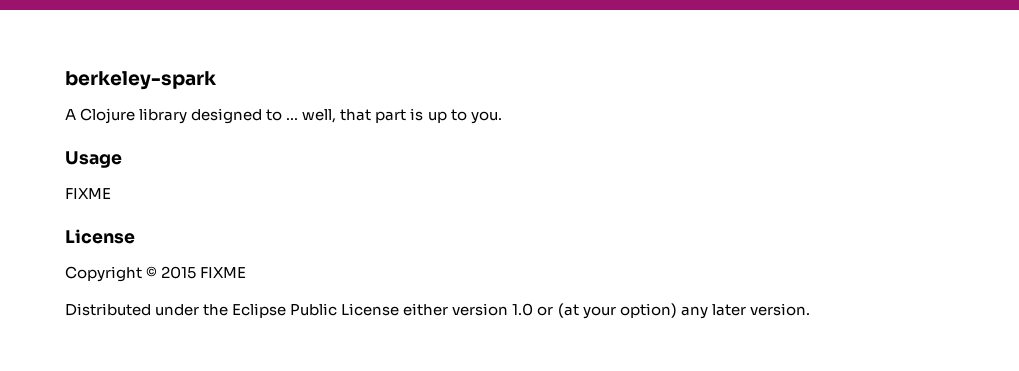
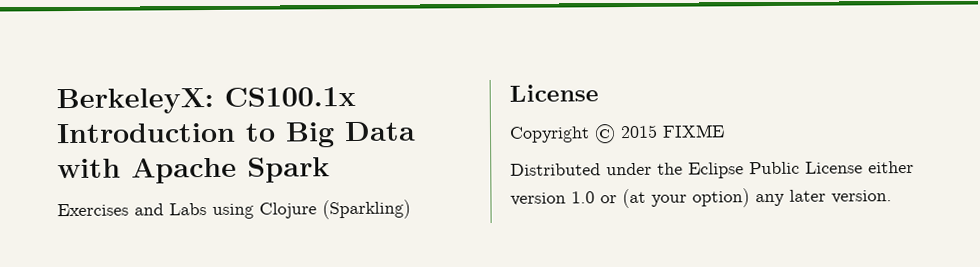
[65,71,217,90] [65,108,502,124] [65,151,122,168] [65,188,111,199] berkeley-spark // A Clojure library designed to ... well, that part is up to you. // Usage // FIXME -> [56,86,356,115] [56,121,416,148] [57,157,330,184] [57,199,411,220] BerkeleyX: CS100.1x Introduction to Big Data with Apache Spark // Exercises and Labs using Clojure (Sparkling)

